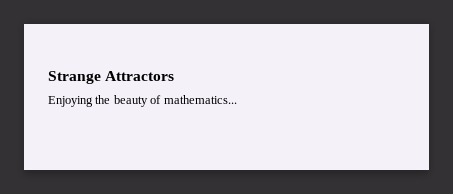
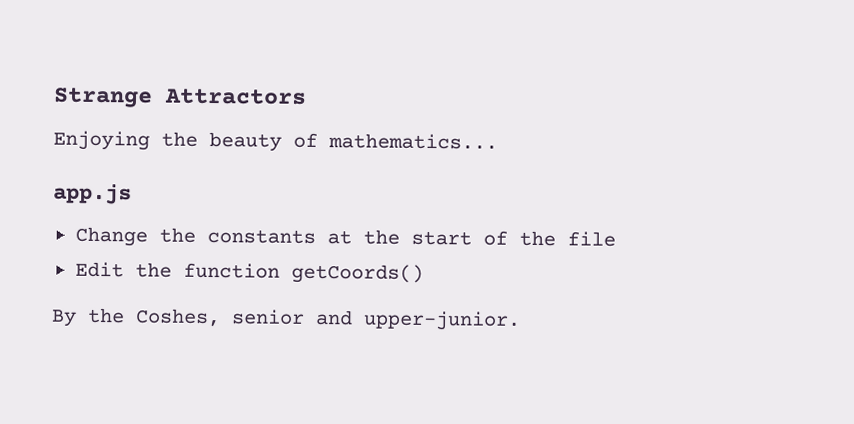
(237, 99) none -> [53,183,132,205] [74,226,616,247] [74,261,424,284] [51,307,521,331] // app.js // Change the constants at the start of the file // Edit the function getCoords() // By the Coshes, senior and upper-junior.

